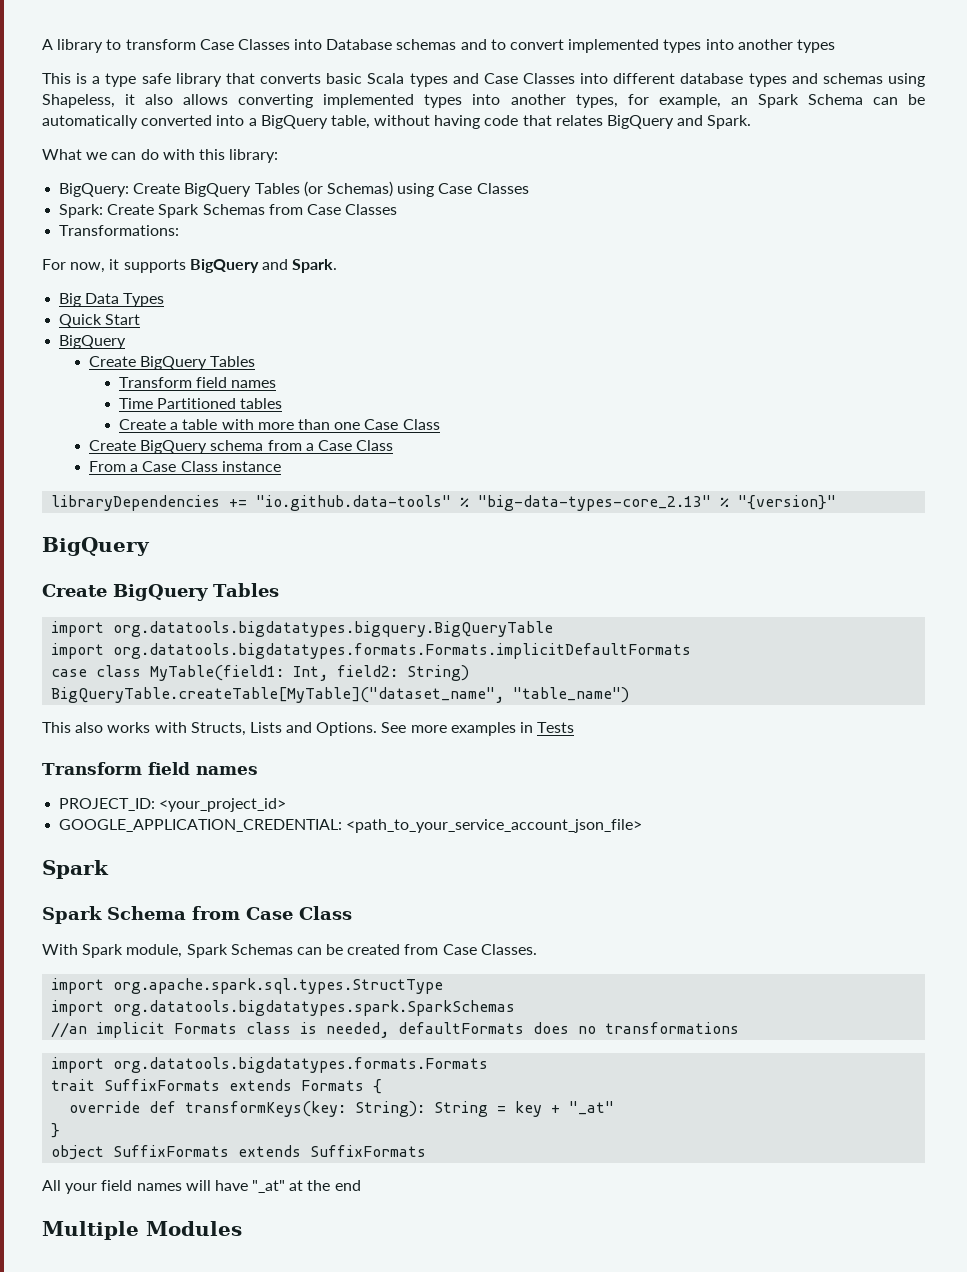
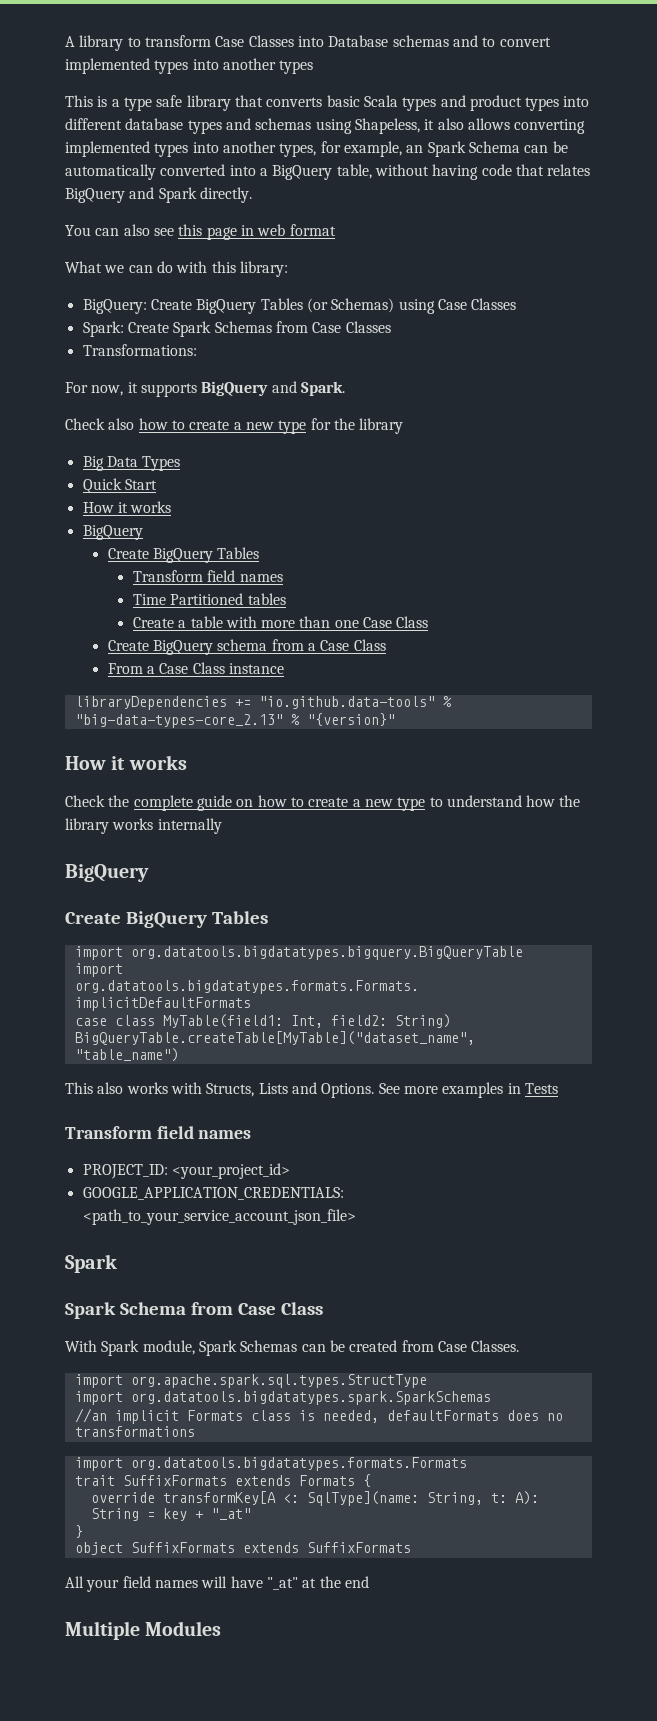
[483,73,575,84] Case Classes -> [469,95,560,111] product types
[707,115,752,129] Spark. -> [158,187,252,203] [65,224,336,240] Spark directly. // You can also see this page in web format
(338, 266) none -> [65,418,404,434] // Check also how to create a new type for the library
(141, 319) none -> [82,501,172,513] // How it works
(837, 502) none -> [65,755,187,770] [65,795,581,811] [65,818,222,834] // How it works // Check the complete guide on how to create a new type to understand how the library works internally
[59,819,343,832] GOOGLE_APPLICATION_CREDENTIAL: -> [82,1187,344,1200] GOOGLE_APPLICATION_CREDENTIALS:
[149,1101,426,1117] def transformKeys(key: String): -> [162,1491,539,1506] transformKey[A <: SqlType](name: String, t: A):

